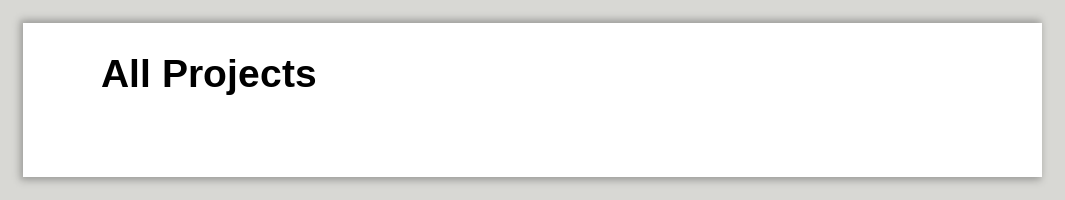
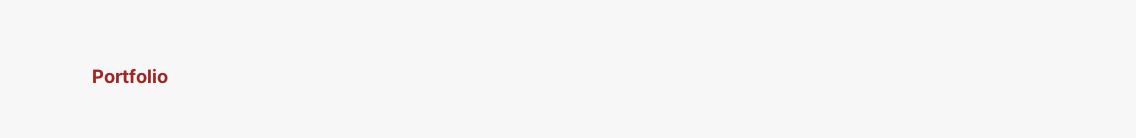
[101,59,317,95] All Projects -> [92,68,168,84] Portfolio

